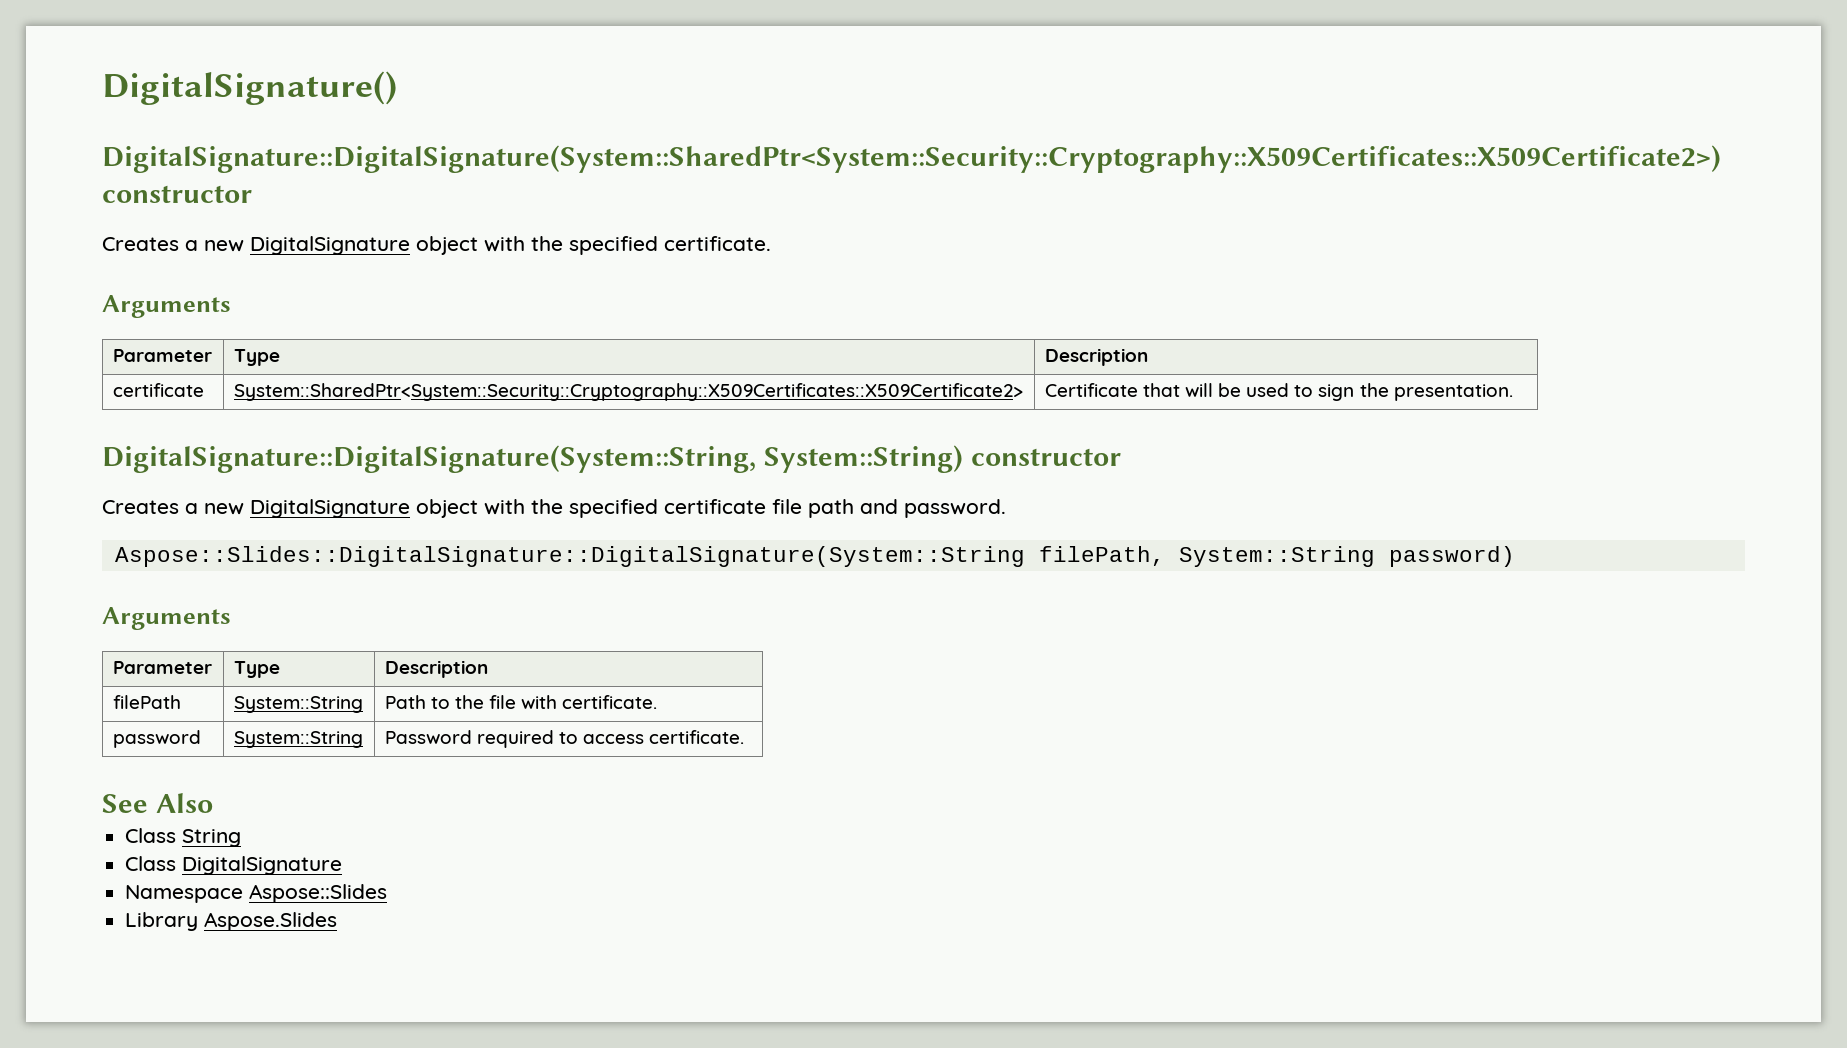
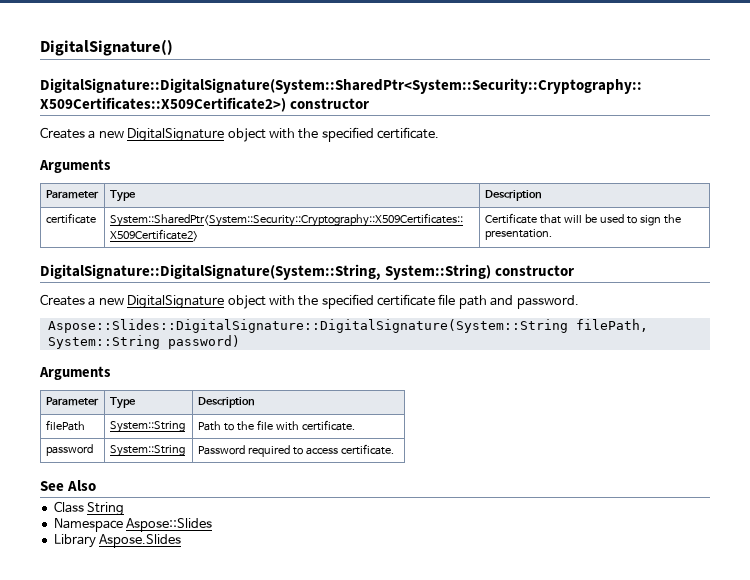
[125,856,343,875] // Class DigitalSignature -> (125, 509) none

